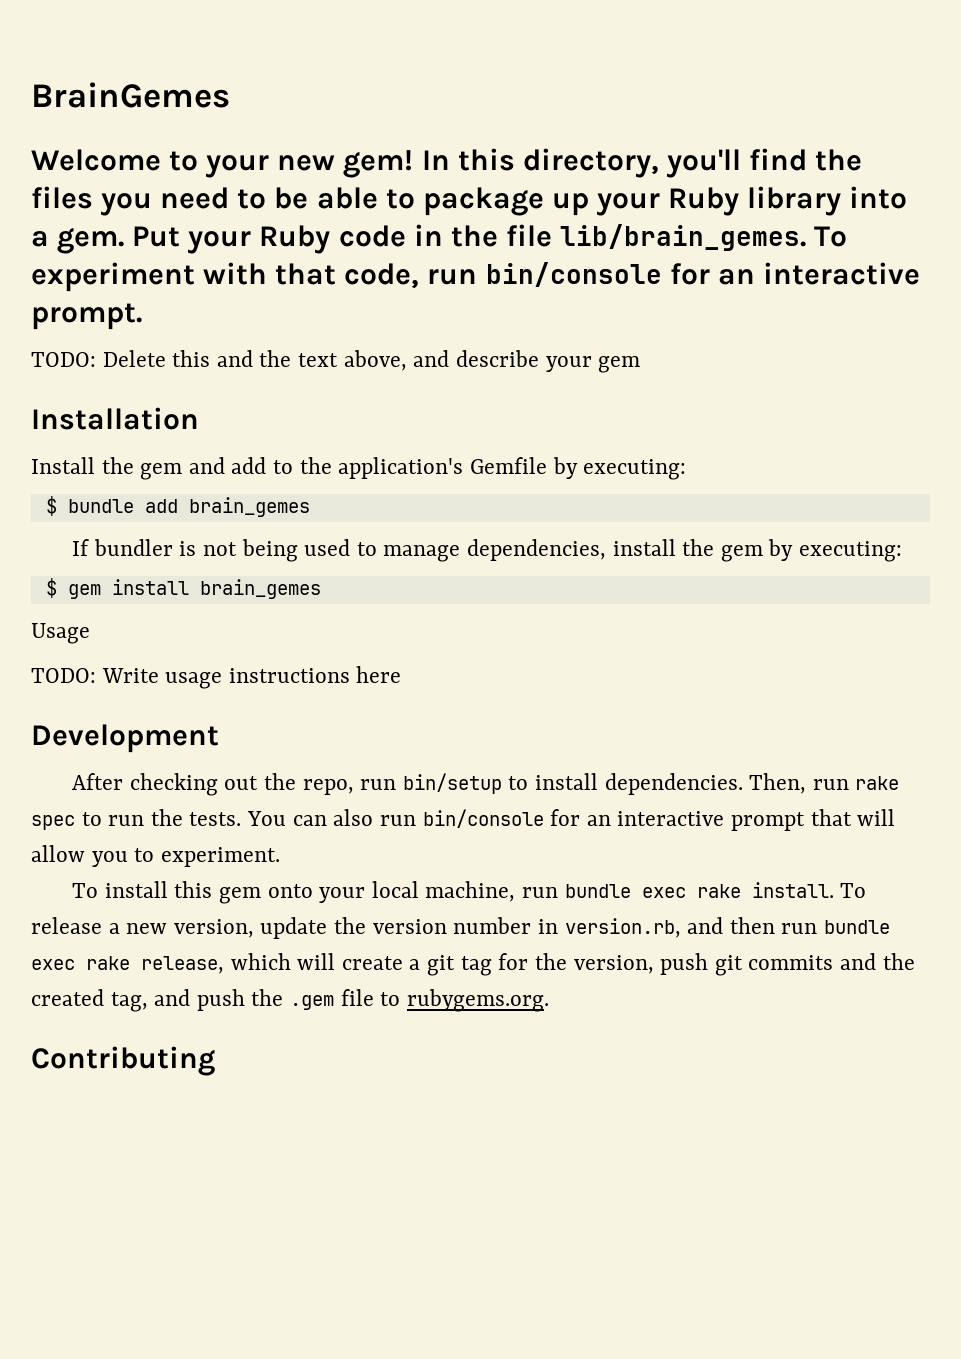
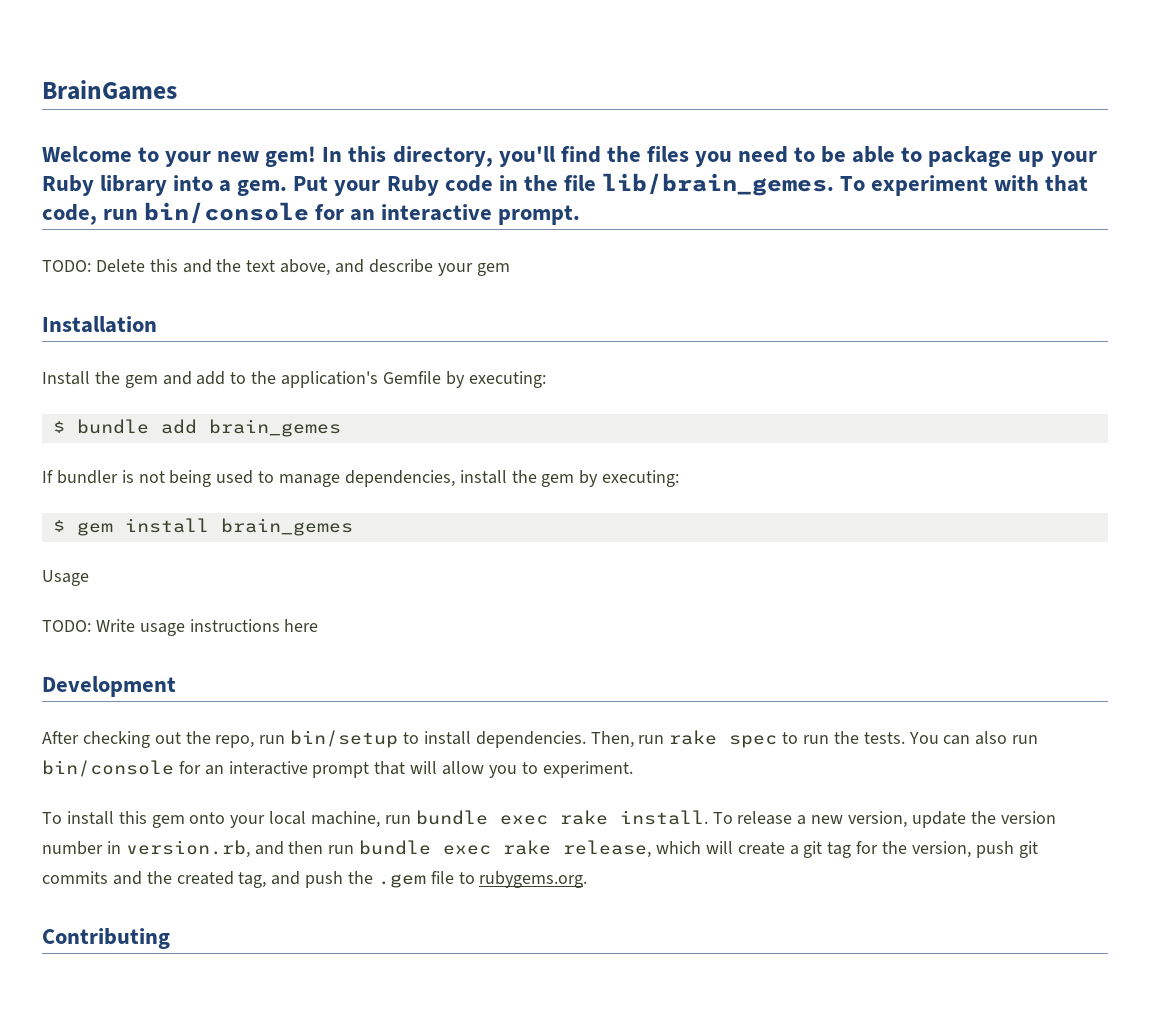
[31,82,230,108] BrainGemes -> [42,80,177,100] BrainGames

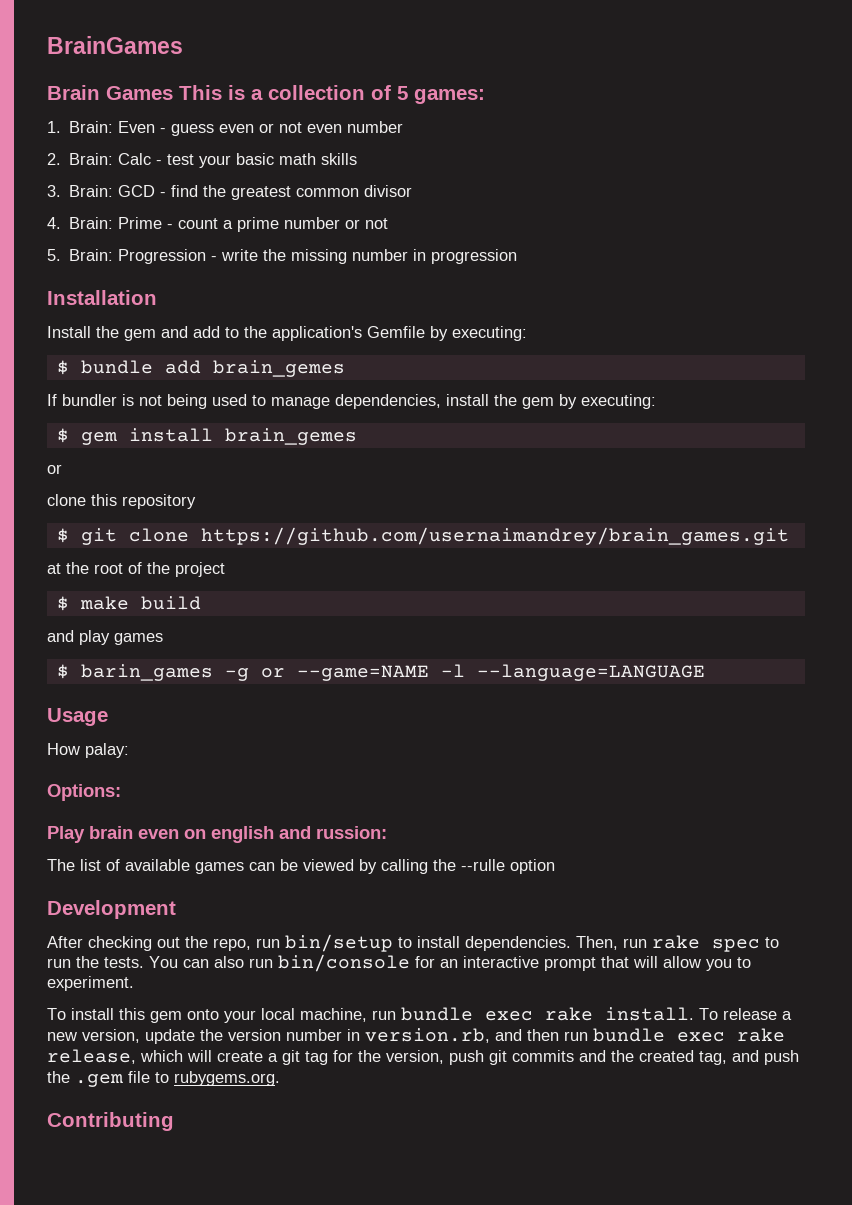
[42,146,1097,167] [42,173,1089,196] [42,202,581,225] [42,259,510,276] Welcome to your new gem! In this directory, you'll find the files you need to be able to package up your Ruby library into a gem. Put your Ruby code in the file lib/brain_gemes. To experiment with that code, run bin/console for an interactive prompt. // TODO: Delete this and the text above, and describe your gem -> [47,85,485,104] [47,121,404,136] [47,153,358,168] [47,185,413,200] [47,217,389,232] [47,249,518,264] Brain Games This is a collection of 5 games: // 1. Brain: Even - guess even or not even number // 2. Brain: Calc - test your basic math skills // 3. Brain: GCD - find the greatest common divisor // 4. Brain: Prime - count a prime number or not // 5. Brain: Progression - write the missing number in progression
[42,570,89,586] [42,619,319,636] Usage // TODO: Write usage instructions here -> [47,464,62,474] [47,494,196,509] [56,527,789,545] [47,562,225,577] [56,596,201,611] [47,630,163,645] [56,664,705,681] [47,708,108,726] [47,743,129,758] [47,784,121,801] [47,826,387,843] [47,859,555,874] or // clone this repository // $ git clone https://github.com/usernaimandrey/brain_games.git // at the root of the project // $ make build // and play games // $ barin_games -g or --game=NAME -l --language=LANGUAGE // Usage // How palay: // Options: // Play brain even on english and russion: // The list of available games can be viewed by calling the --rulle option

